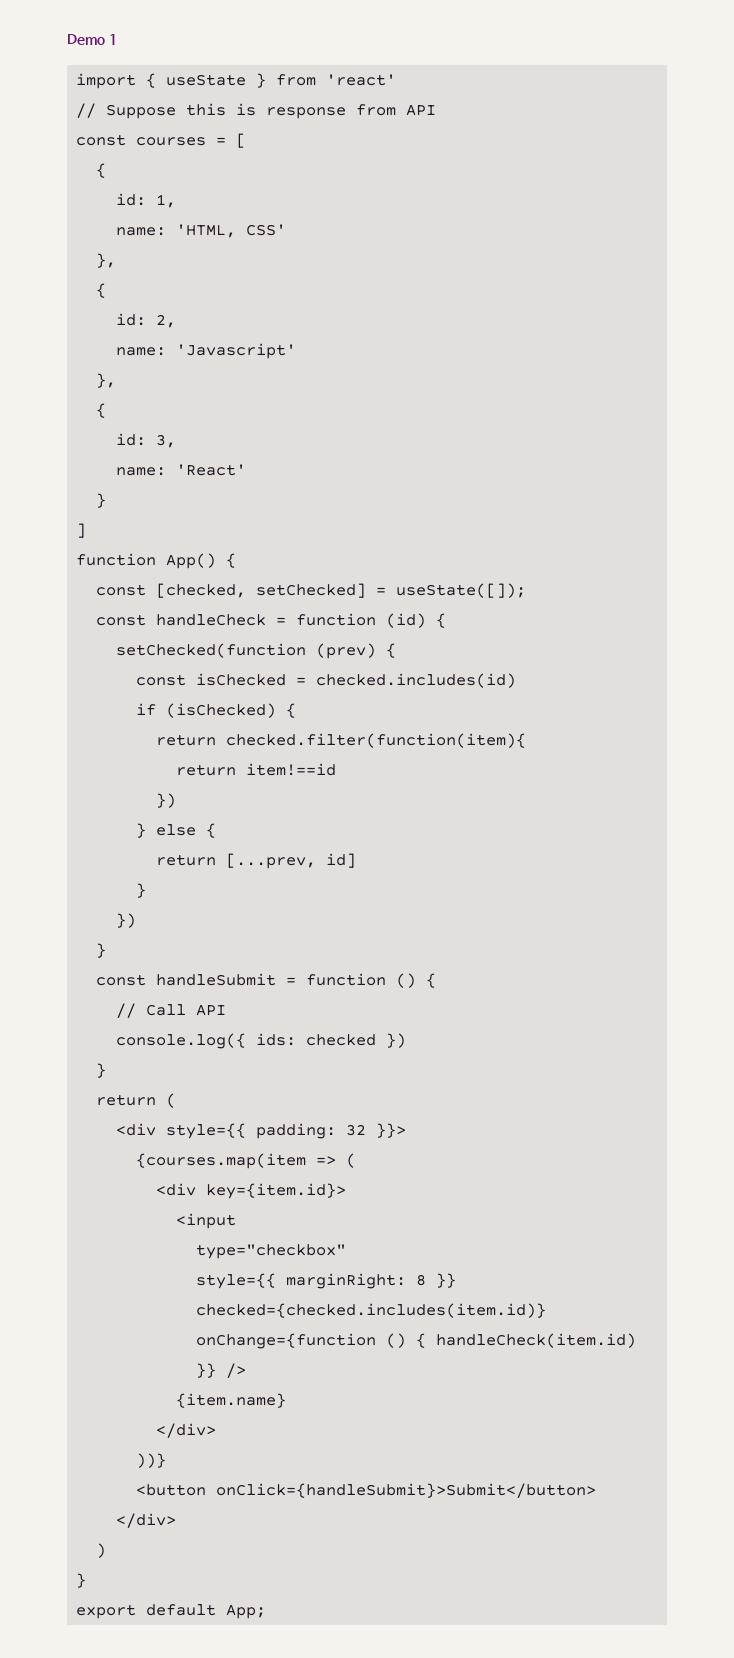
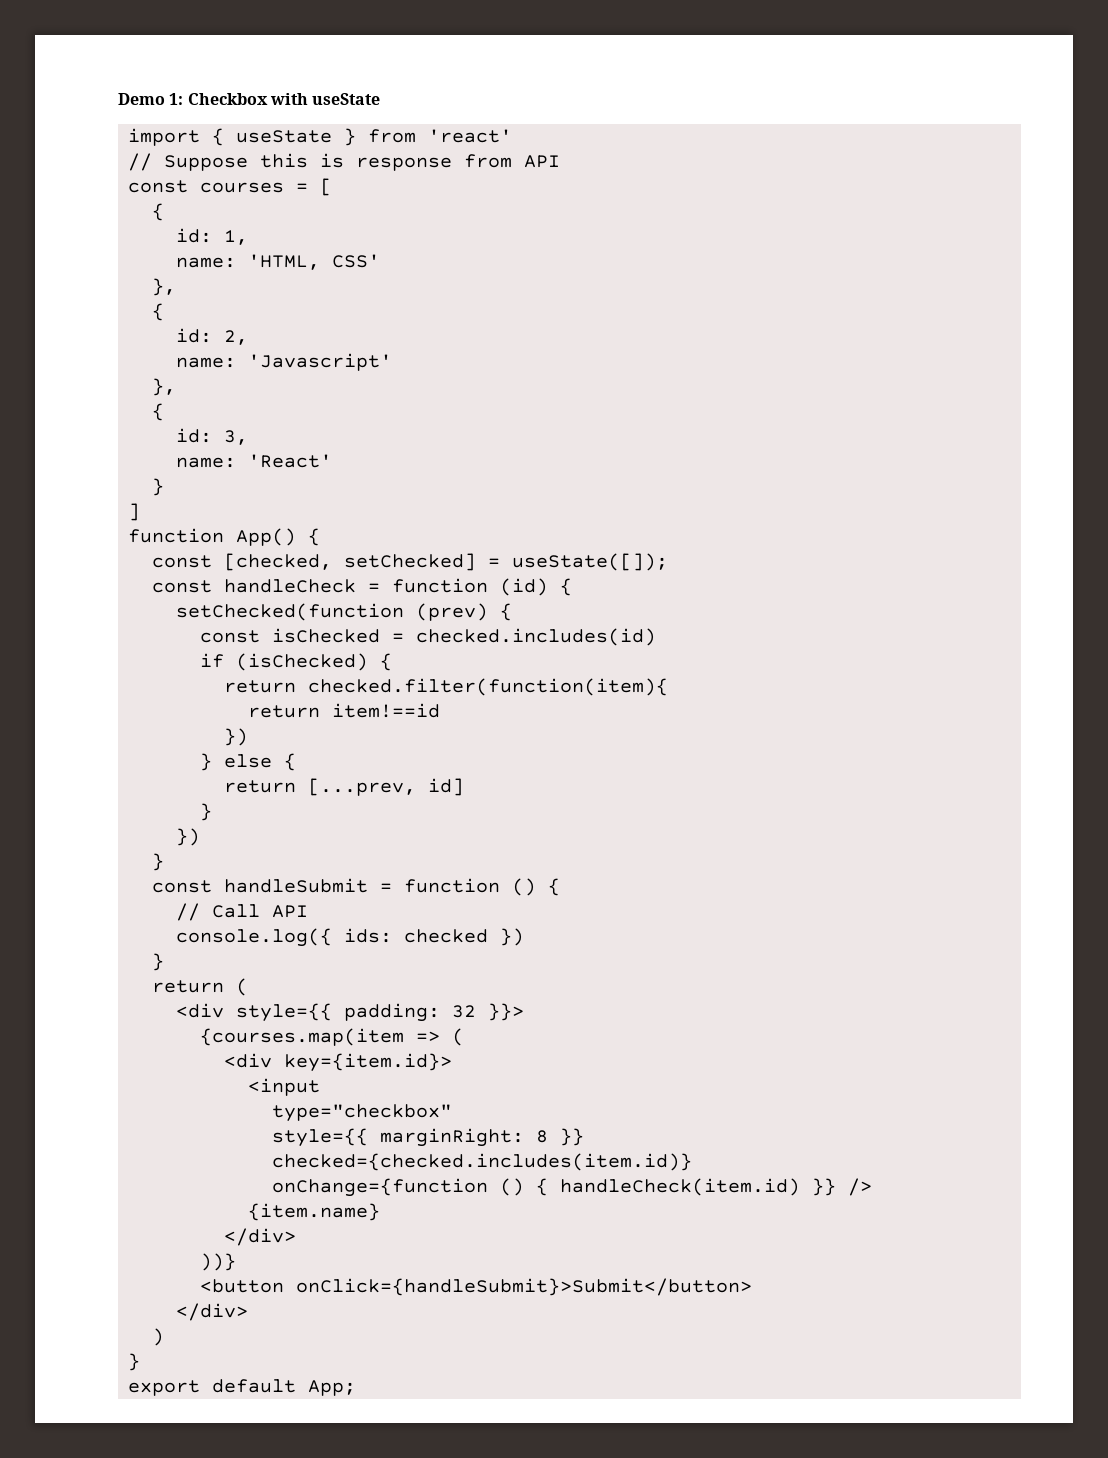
[108,34,117,45] 1 -> [169,93,381,105] 1: Checkbox with useState

